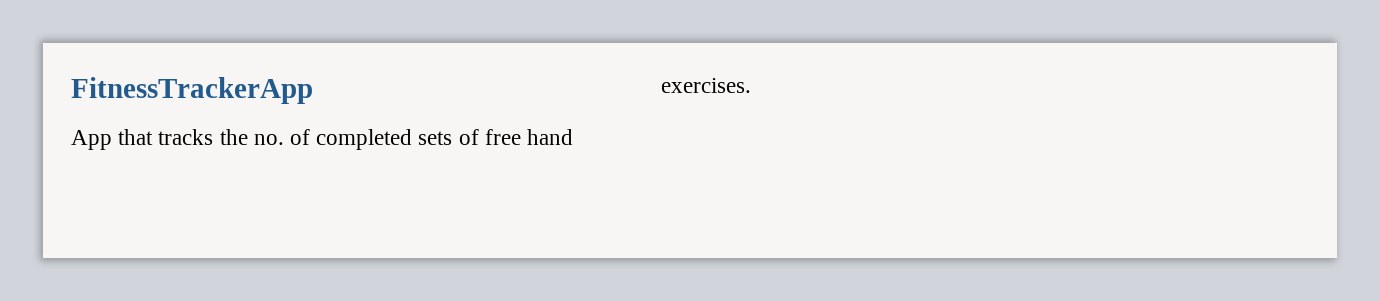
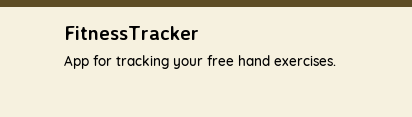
[71,77,313,104] FitnessTrackerApp -> [64,26,199,40] FitnessTracker
[118,129,479,150] that tracks the no. of completed sets of -> [93,55,203,69] for tracking your

